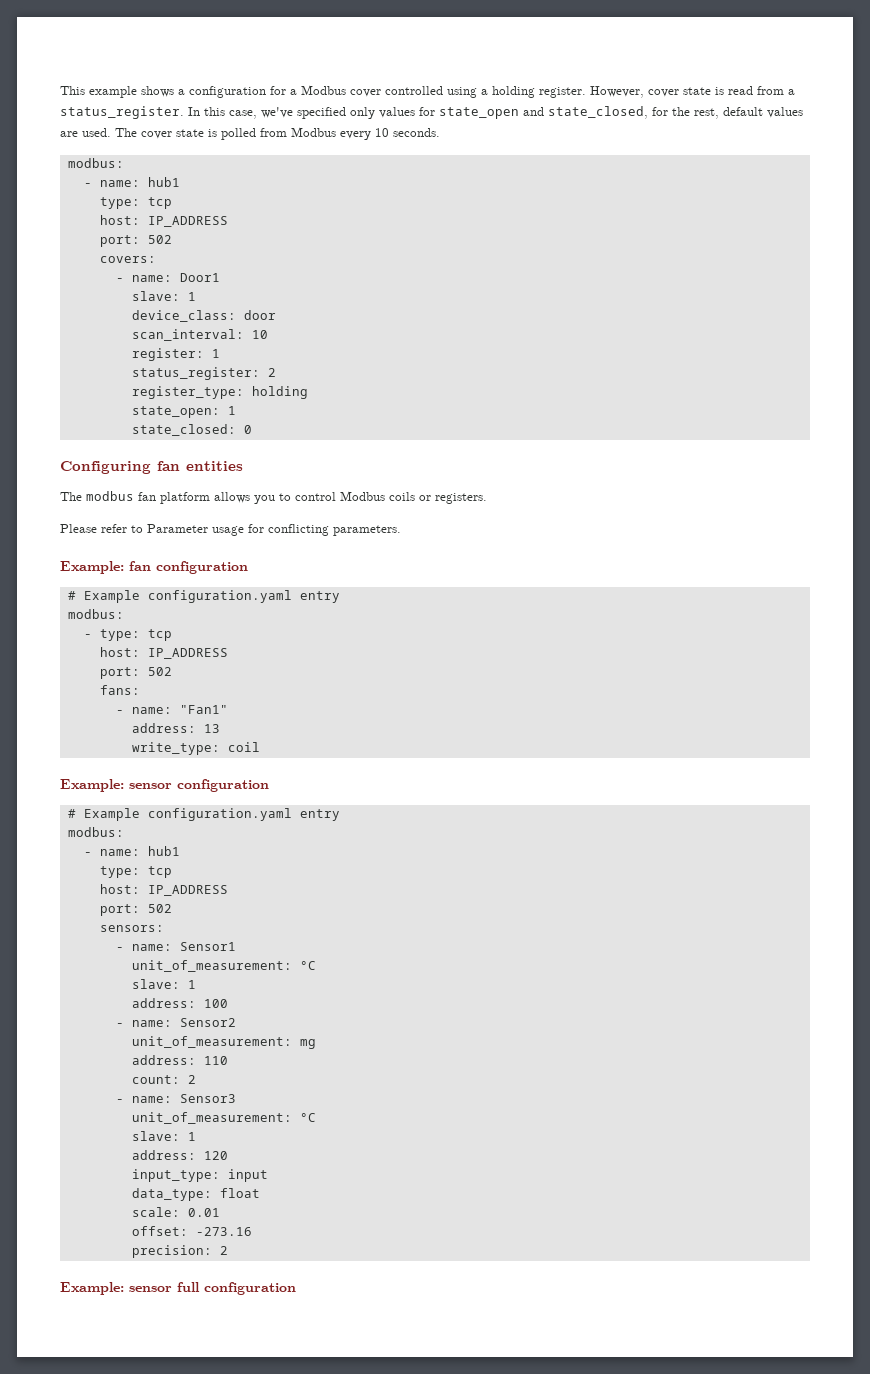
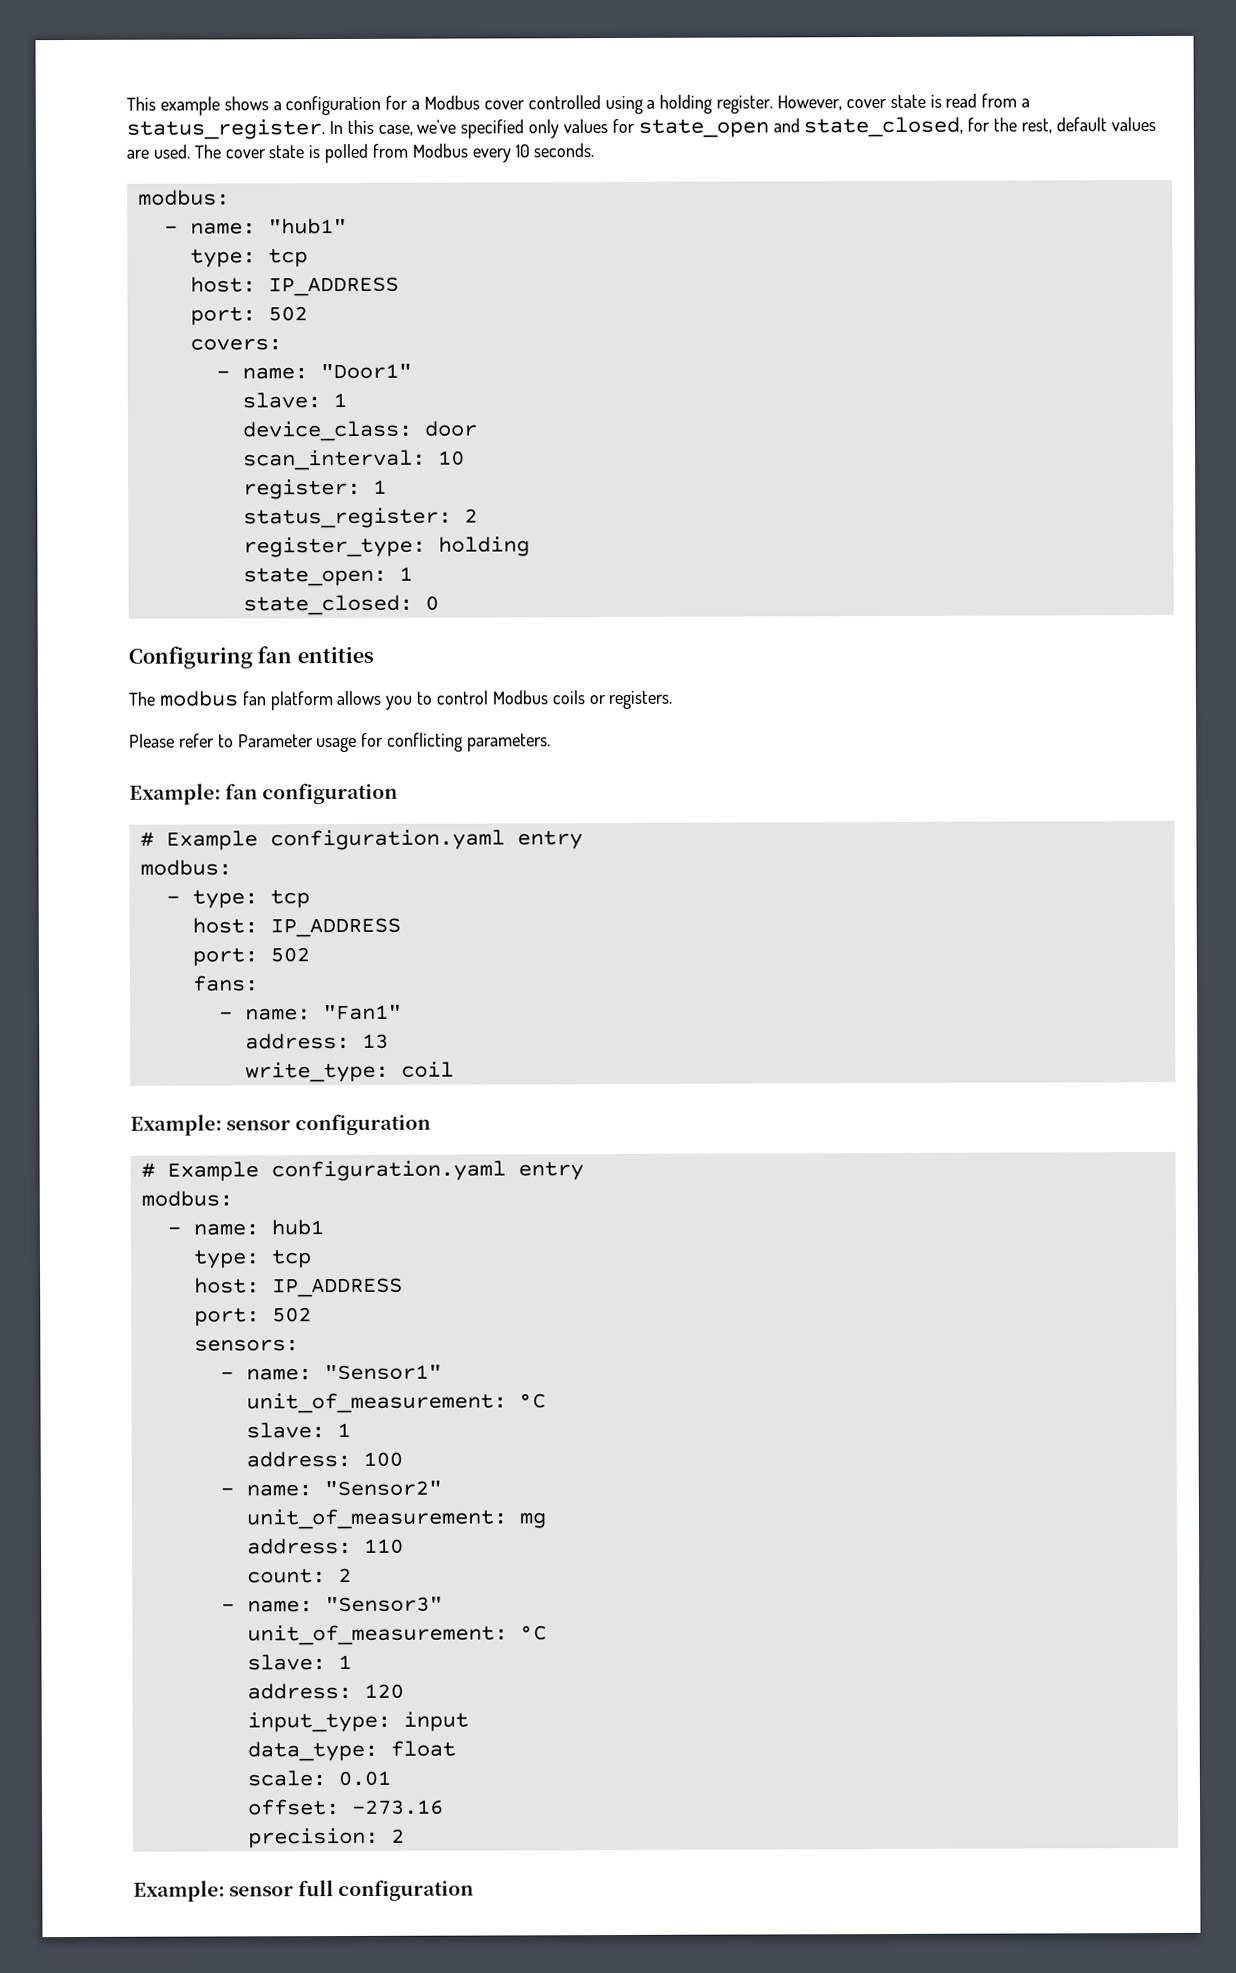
[147,177,180,187] hub1 -> [267,217,347,235] "hub1"
[179,273,220,282] Door1 -> [319,363,412,380] "Door1"
[179,942,236,951] Sensor1 -> [323,1364,442,1381] "Sensor1"
[179,1018,236,1027] Sensor2 -> [323,1480,442,1497] "Sensor2"
[179,1094,236,1103] Sensor3 -> [324,1596,443,1613] "Sensor3"

